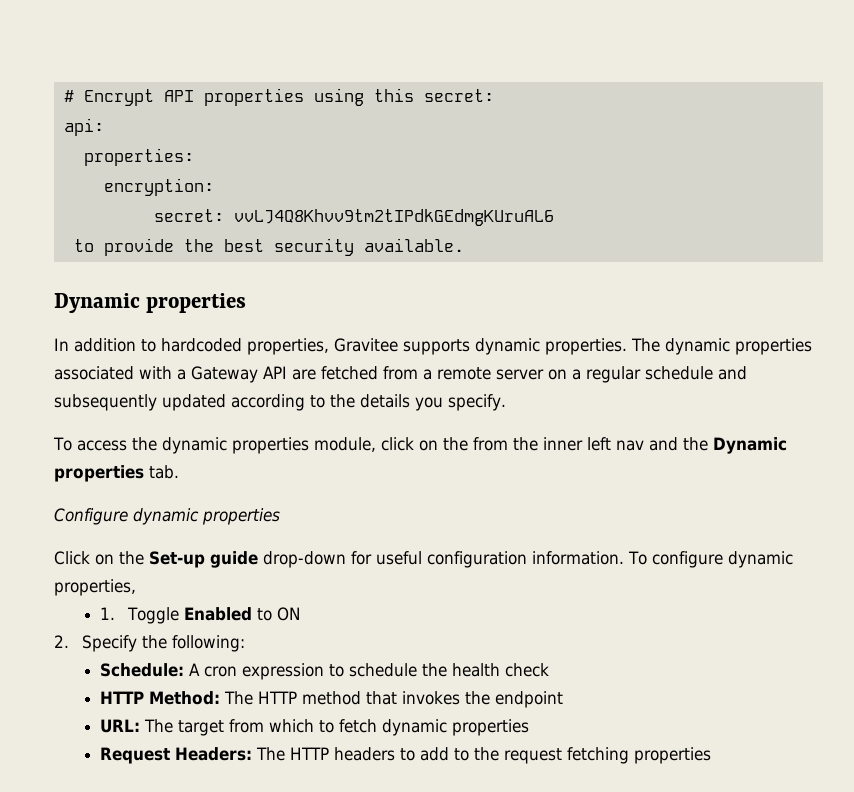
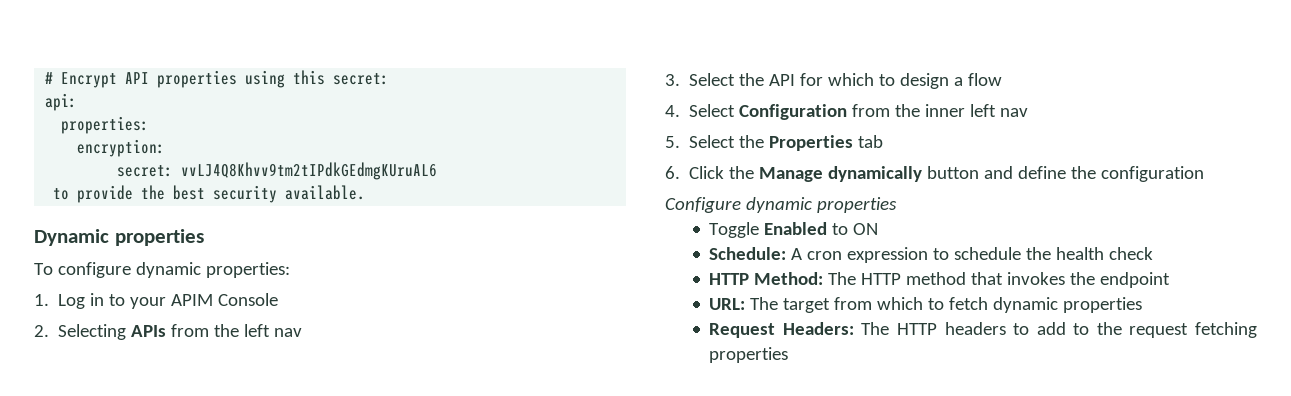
[54,338,812,355] [54,366,747,383] [54,394,506,411] [53,437,468,454] In addition to hardcoded properties, Gravitee supports dynamic properties. The dynamic properties associated with a Gateway API are fetched from a remote server on a regular schedule and subsequently updated according to the details you specify. // To access the dynamic properties module, click on the -> [34,262,290,278] [34,293,279,309] [34,324,303,340] [665,73,1003,89] [665,104,848,120] To configure dynamic properties: // 1. Log in to your APIM Console // 2. Selecting APIs from the left nav // 3. Select the API for which to design a flow // 4. Select Configuration
[648,437,787,454] [54,465,179,482] [54,508,280,525] [54,551,793,568] [54,579,136,596] [100,607,116,620] and the Dynamic properties tab. // Configure dynamic properties // Click on the Set-up guide drop-down for useful configuration information. To configure dynamic properties, // 1. -> [665,135,884,151] [665,166,1205,182] [665,197,897,213] // 5. Select the Properties tab // 6. Click the Manage dynamically button and define the configuration // Configure dynamic properties //
[54,635,246,652] // 2. Specify the following: -> (879, 229) none

